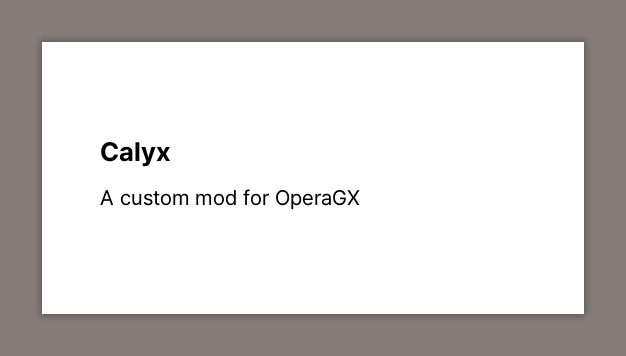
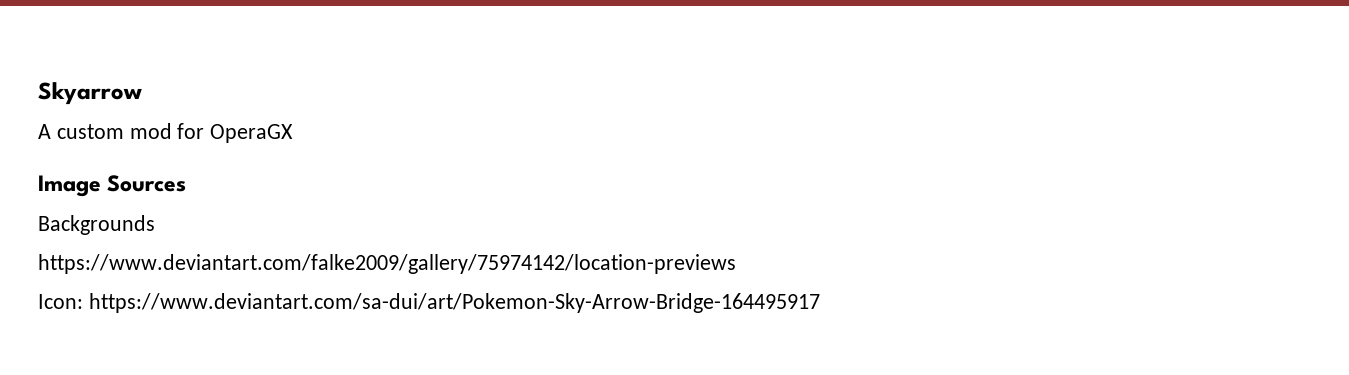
[100,142,171,167] Calyx -> [38,82,142,105] Skyarrow
(360, 199) none -> [38,175,187,197] [38,215,155,235] [38,254,736,274] [38,293,820,313] // Image Sources // Backgrounds // https://www.deviantart.com/falke2009/gallery/75974142/location-previews // Icon: https://www.deviantart.com/sa-dui/art/Pokemon-Sky-Arrow-Bridge-164495917

